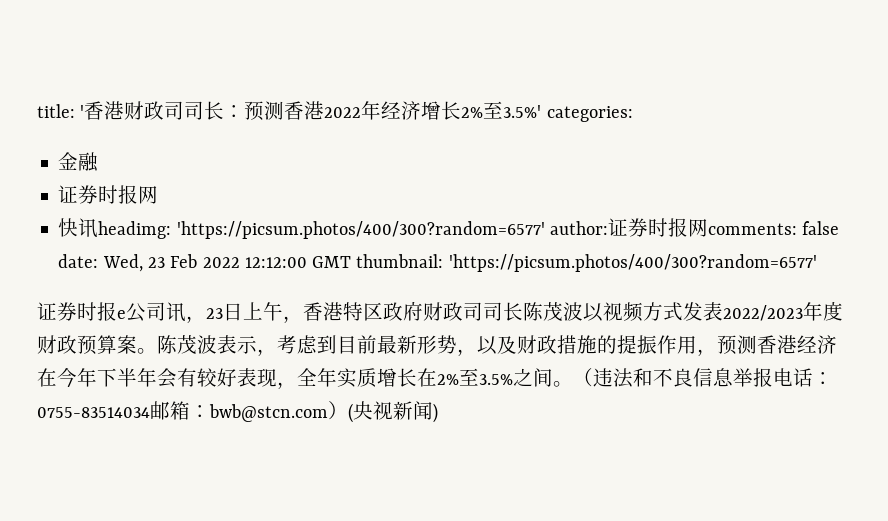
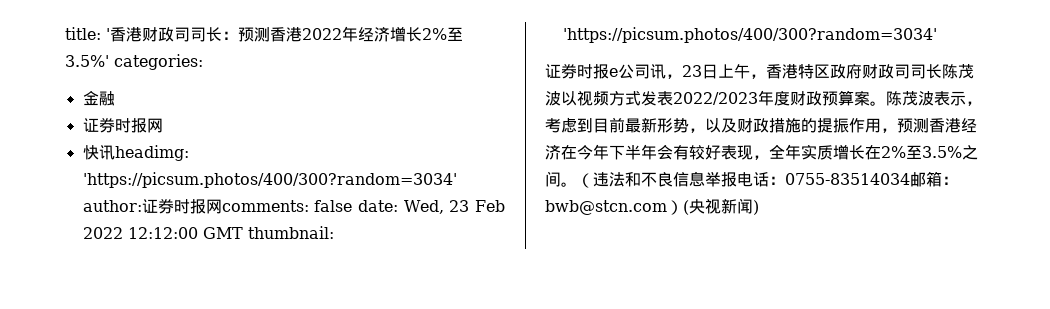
[176,221,545,239] 'https://picsum.photos/400/300?random=6577' -> [82,172,457,188] 'https://picsum.photos/400/300?random=3034'
[448,254,817,272] 'https://picsum.photos/400/300?random=6577' -> [562,27,937,43] 'https://picsum.photos/400/300?random=3034'

